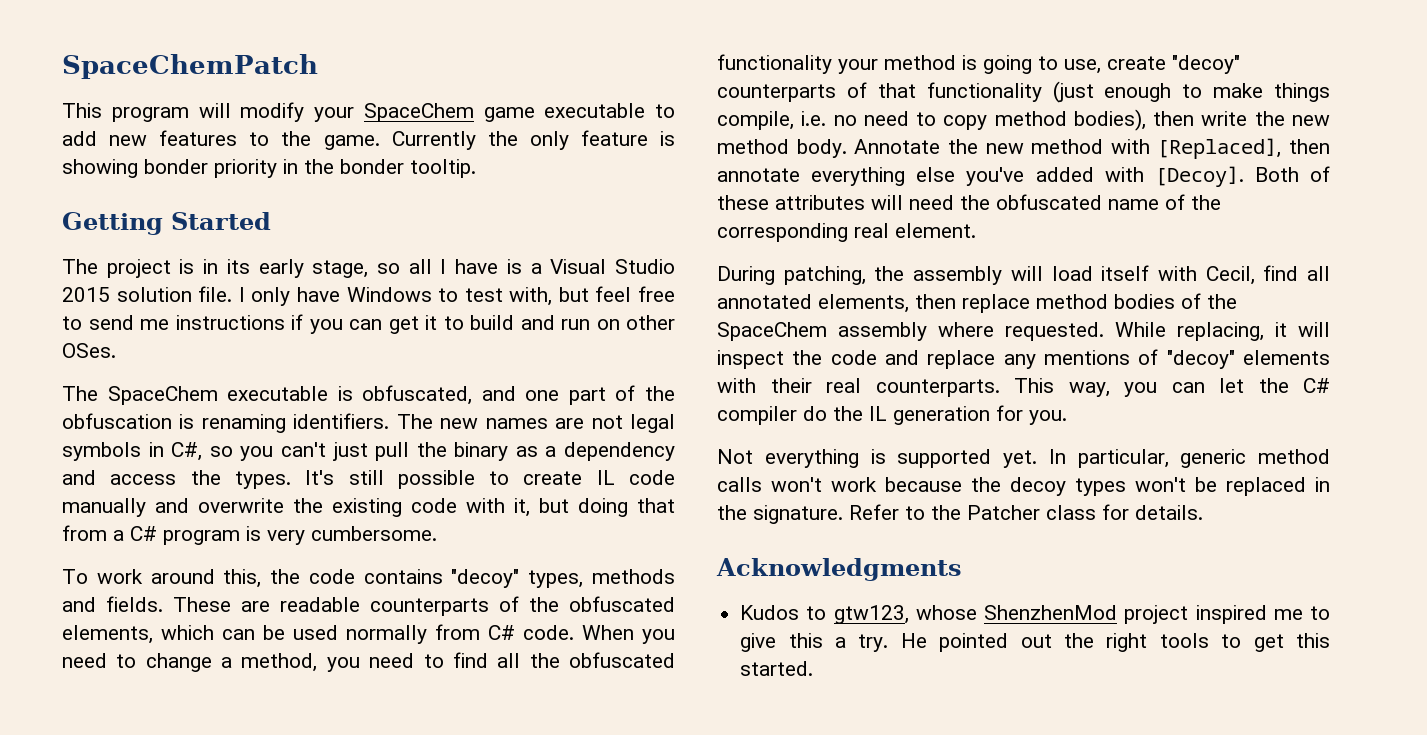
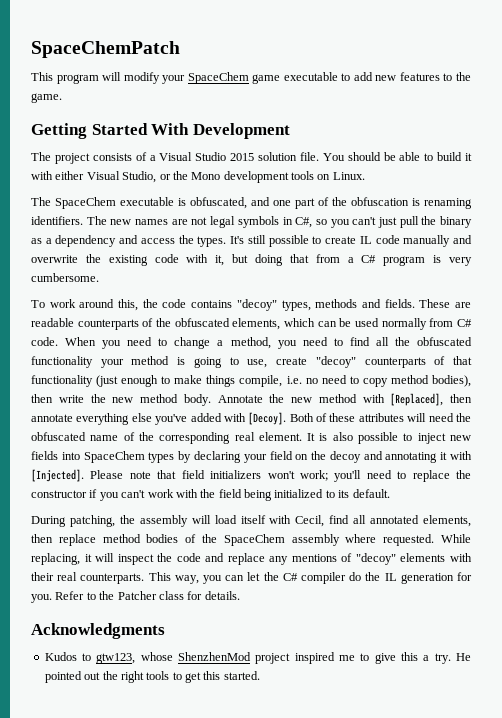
[391,130,676,150] [62,159,476,178] Currently the only feature is showing bonder priority in the bonder tooltip. -> (62, 98) none
(271, 221) none -> [151,123,290,139] With Development
[179,259,522,278] is in its early stage, so all I have is -> [92,152,147,161] consists of
[238,286,675,306] [62,314,675,334] [62,343,116,358] I only have Windows to test with, but feel free to send me instructions if you can get it to build and run on other OSes. -> [322,152,472,161] [31,171,365,183] You should be able to build it with either Visual Studio, or the Mono development tools on Linux.
(976, 230) none -> [307,432,472,444] [31,451,472,463] [31,469,472,482] [31,489,390,501] It is also possible to inject new fields into SpaceChem types by declaring your field on the decoy and annotating it with [Injected]. Please note that field initializers won't work; you'll need to replace the constructor if you can't work with the field being initialized to its default.
[717,449,1330,468] [717,477,1330,496] [717,505,843,524] // Not everything is supported yet. In particular, generic method calls won't work because the decoy types won't be replaced in the signature. -> (52, 598) none

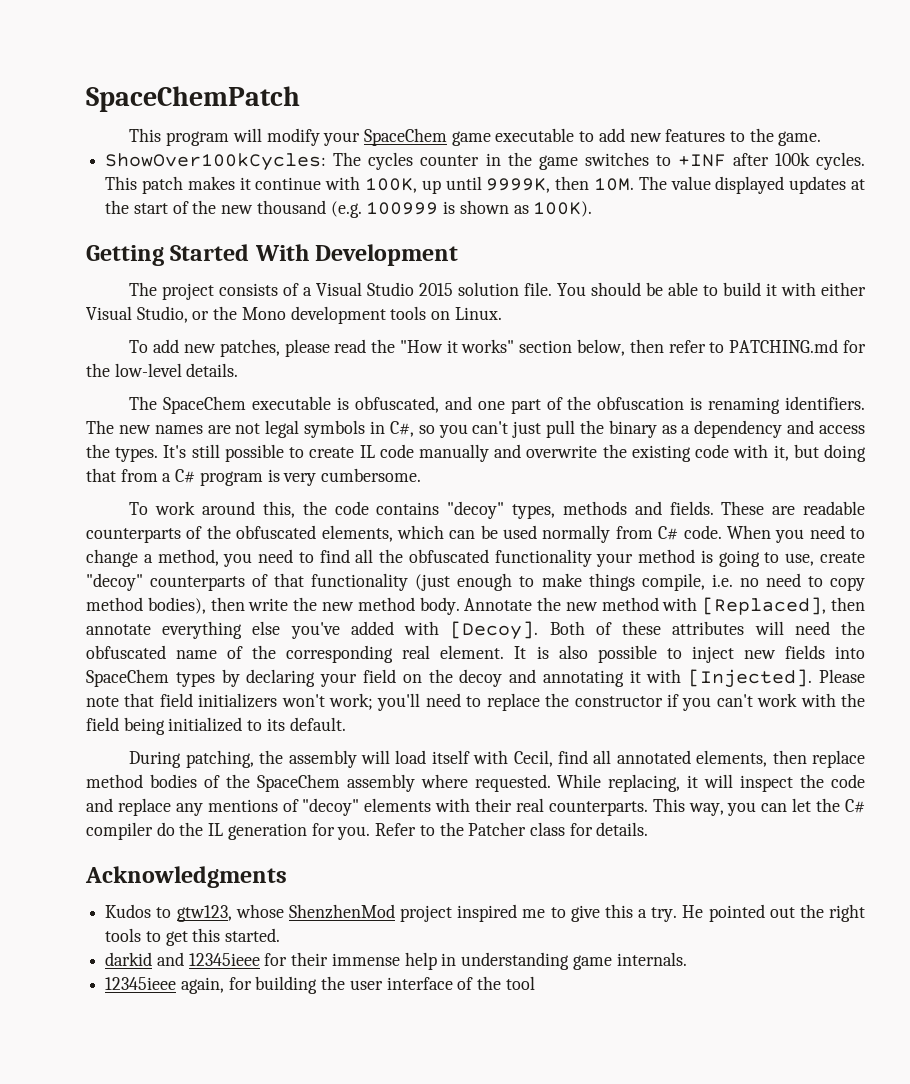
(62, 98) none -> [105,152,865,171] [105,176,865,194] [105,200,593,218] // ShowOver100kCycles: The cycles counter in the game switches to +INF after 100k cycles. This patch makes it continue with 100K, up until 9999K, then 10M. The value displayed updates at the start of the new thousand (e.g. 100999 is shown as 100K).
(365, 176) none -> [129,339,867,357] [86,363,239,377] // To add new patches, please read the "How it works" section below, then refer to PATCHING.md for the low-level details.
(260, 675) none -> [105,952,687,970] [105,976,535,994] // darkid and 12345ieee for their immense help in understanding game internals. // 12345ieee again, for building the user interface of the tool

